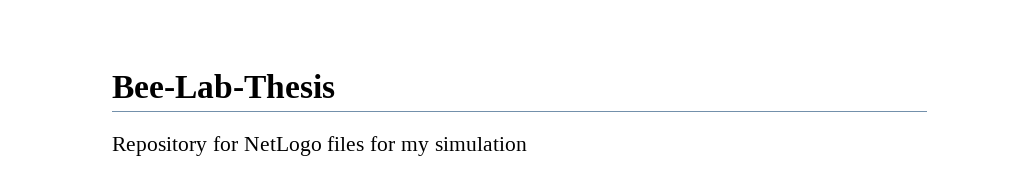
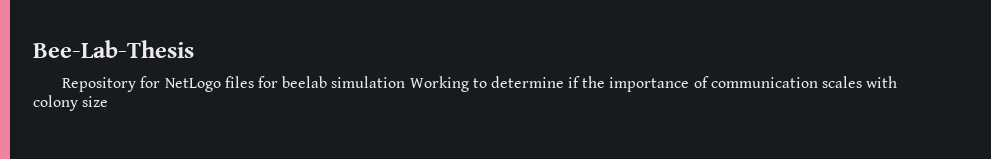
[401,137,527,156] my simulation -> [282,76,898,92] [33,95,109,111] beelab simulation Working to determine if the importance of communication scales with colony size

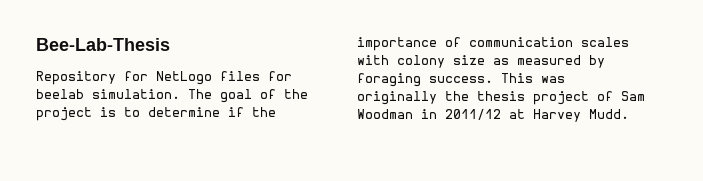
[331,76,469,92] simulation Working -> [92,89,308,103] [36,107,116,121] simulation. The goal of the project is
(109, 101) none -> [493,55,605,68] [357,73,565,87] [357,91,645,105] [357,109,629,122] as measured by foraging success. This was originally the thesis project of Sam Woodman in 2011/12 at Harvey Mudd.

